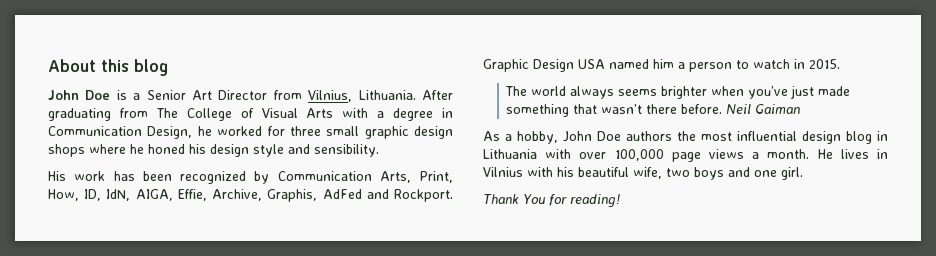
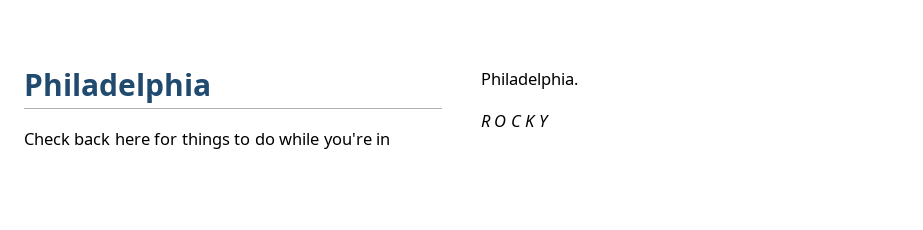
[48,59,168,76] [48,90,453,102] [48,108,453,121] [48,126,453,139] [48,144,379,157] [48,171,453,184] [48,189,454,202] [483,59,840,72] [505,85,851,99] [506,104,801,117] [483,131,888,144] [483,149,888,162] [483,167,803,180] [483,194,620,208] About this blog // John Doe is a Senior Art Director from Vilnius, Lithuania. After graduating from The College of Visual Arts with a degree in Communication Design, he worked for three small graphic design shops where he honed his design style and sensibility. // His work has been recognized by Communication Arts, Print, How, ID, IdN, AIGA, Effie, Archive, Graphis, AdFed and Rockport. Graphic Design USA named him a person to watch in 2015. // The world always seems brighter when you’ve just made something that wasn’t there before. Neil Gaiman // As a hobby, John Doe authors the most influential design blog in Lithuania with over 100,000 page views a month. He lives in Vilnius with his beautiful wife, two boys and one girl. // Thank You for reading! -> [24,73,211,103] [24,133,391,149] [481,73,578,89] [481,115,549,127] Philadelphia // Check back here for things to do while you're in Philadelphia. // R O C K Y

